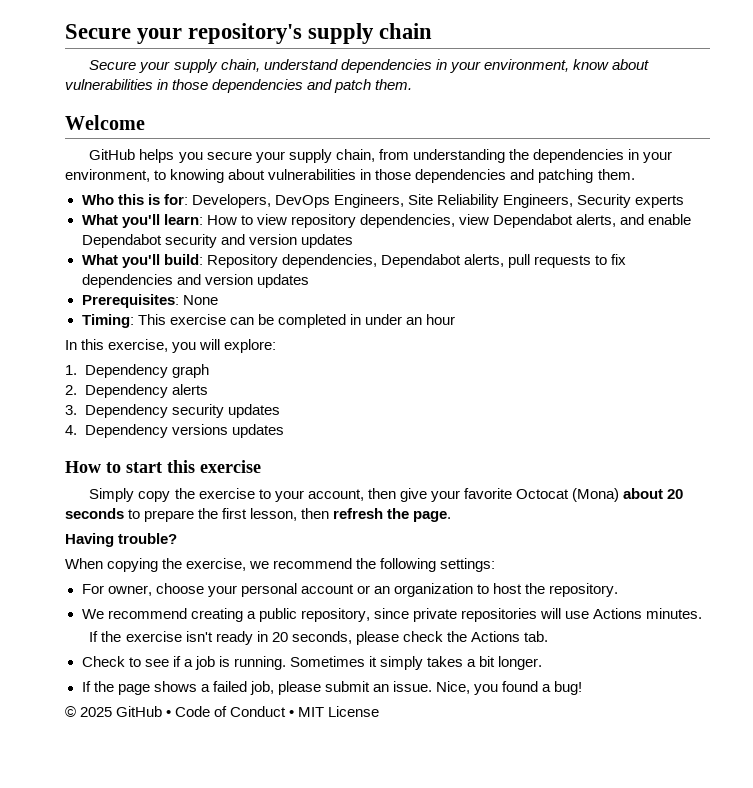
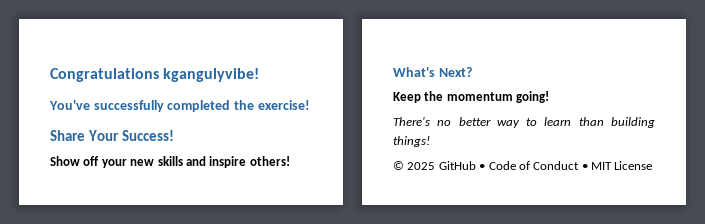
[65,23,433,44] [89,59,649,73] [65,79,413,93] [65,115,145,130] [89,149,673,163] [65,169,635,183] [81,194,685,208] [81,214,692,228] [81,234,353,248] [81,254,626,268] [81,274,309,288] [81,294,218,308] [81,314,455,328] [65,339,277,353] [65,364,209,378] [65,384,208,398] [65,404,280,418] [65,424,284,438] [65,460,261,473] [89,488,684,502] [65,508,452,522] [65,533,178,547] [65,558,496,572] [81,583,619,597] [81,608,703,622] [89,631,549,645] [81,656,543,670] [81,681,583,695] Secure your repository's supply chain // Secure your supply chain, understand dependencies in your environment, know about vulnerabilities in those dependencies and patch them. // Welcome // GitHub helps you secure your supply chain, from understanding the dependencies in your environment, to knowing about vulnerabilities in those dependencies and patching them. // Who this is for: Developers, DevOps Engineers, Site Reliability Engineers, Security experts // What you'll learn: How to view repository dependencies, view Dependabot alerts, and enable Dependabot security and version updates // What you'll build: Repository dependencies, Dependabot alerts, pull requests to fix dependencies and version updates // Prerequisites: None // Timing: This exercise can be completed in under an hour // In this exercise, you will explore: // 1. Dependency graph // 2. Dependency alerts // 3. Dependency security updates // 4. Dependency versions updates // How to start this exercise // Simply copy the exercise to your account, then give your favorite Octocat (Mona) about 20 seconds to prepare the first lesson, then refresh the page. // Having trouble? // When copying the exercise, we recommend the following settings: // For owner, choose your personal account or an organization to host the repository. // We recommend creating a public repository, since private repositories will use Actions minutes. // If the exercise isn't ready in 20 seconds, please check the Actions tab. // Check to see if a job is running. Sometimes it simply takes a bit longer. // If the page shows a failed job, please submit an issue. Nice, you found a bug! -> [50,68,260,82] [49,100,310,112] [50,130,174,141] [50,156,290,168] [393,67,472,77] [393,91,550,103] [393,117,655,128] [393,136,430,147] Congratulations kgangulyvibe! // You've successfully completed the exercise! // Share Your Success! // Show off your new skills and inspire others! // What's Next? // Keep the momentum going! // There's no better way to learn than building things!

